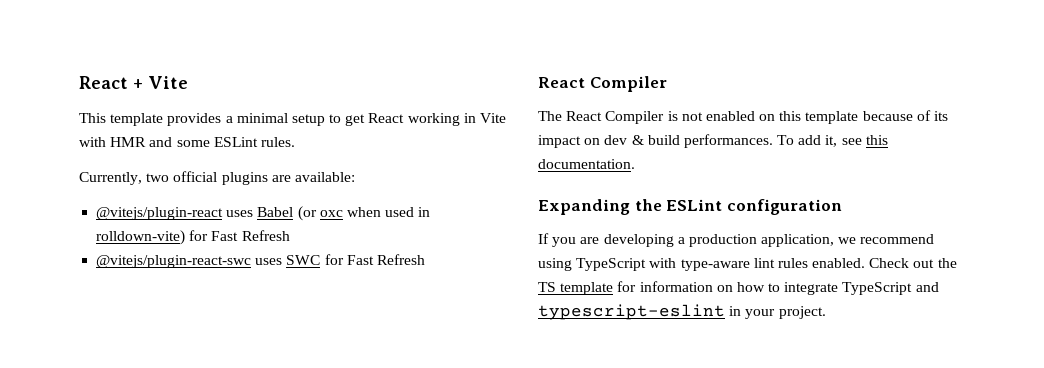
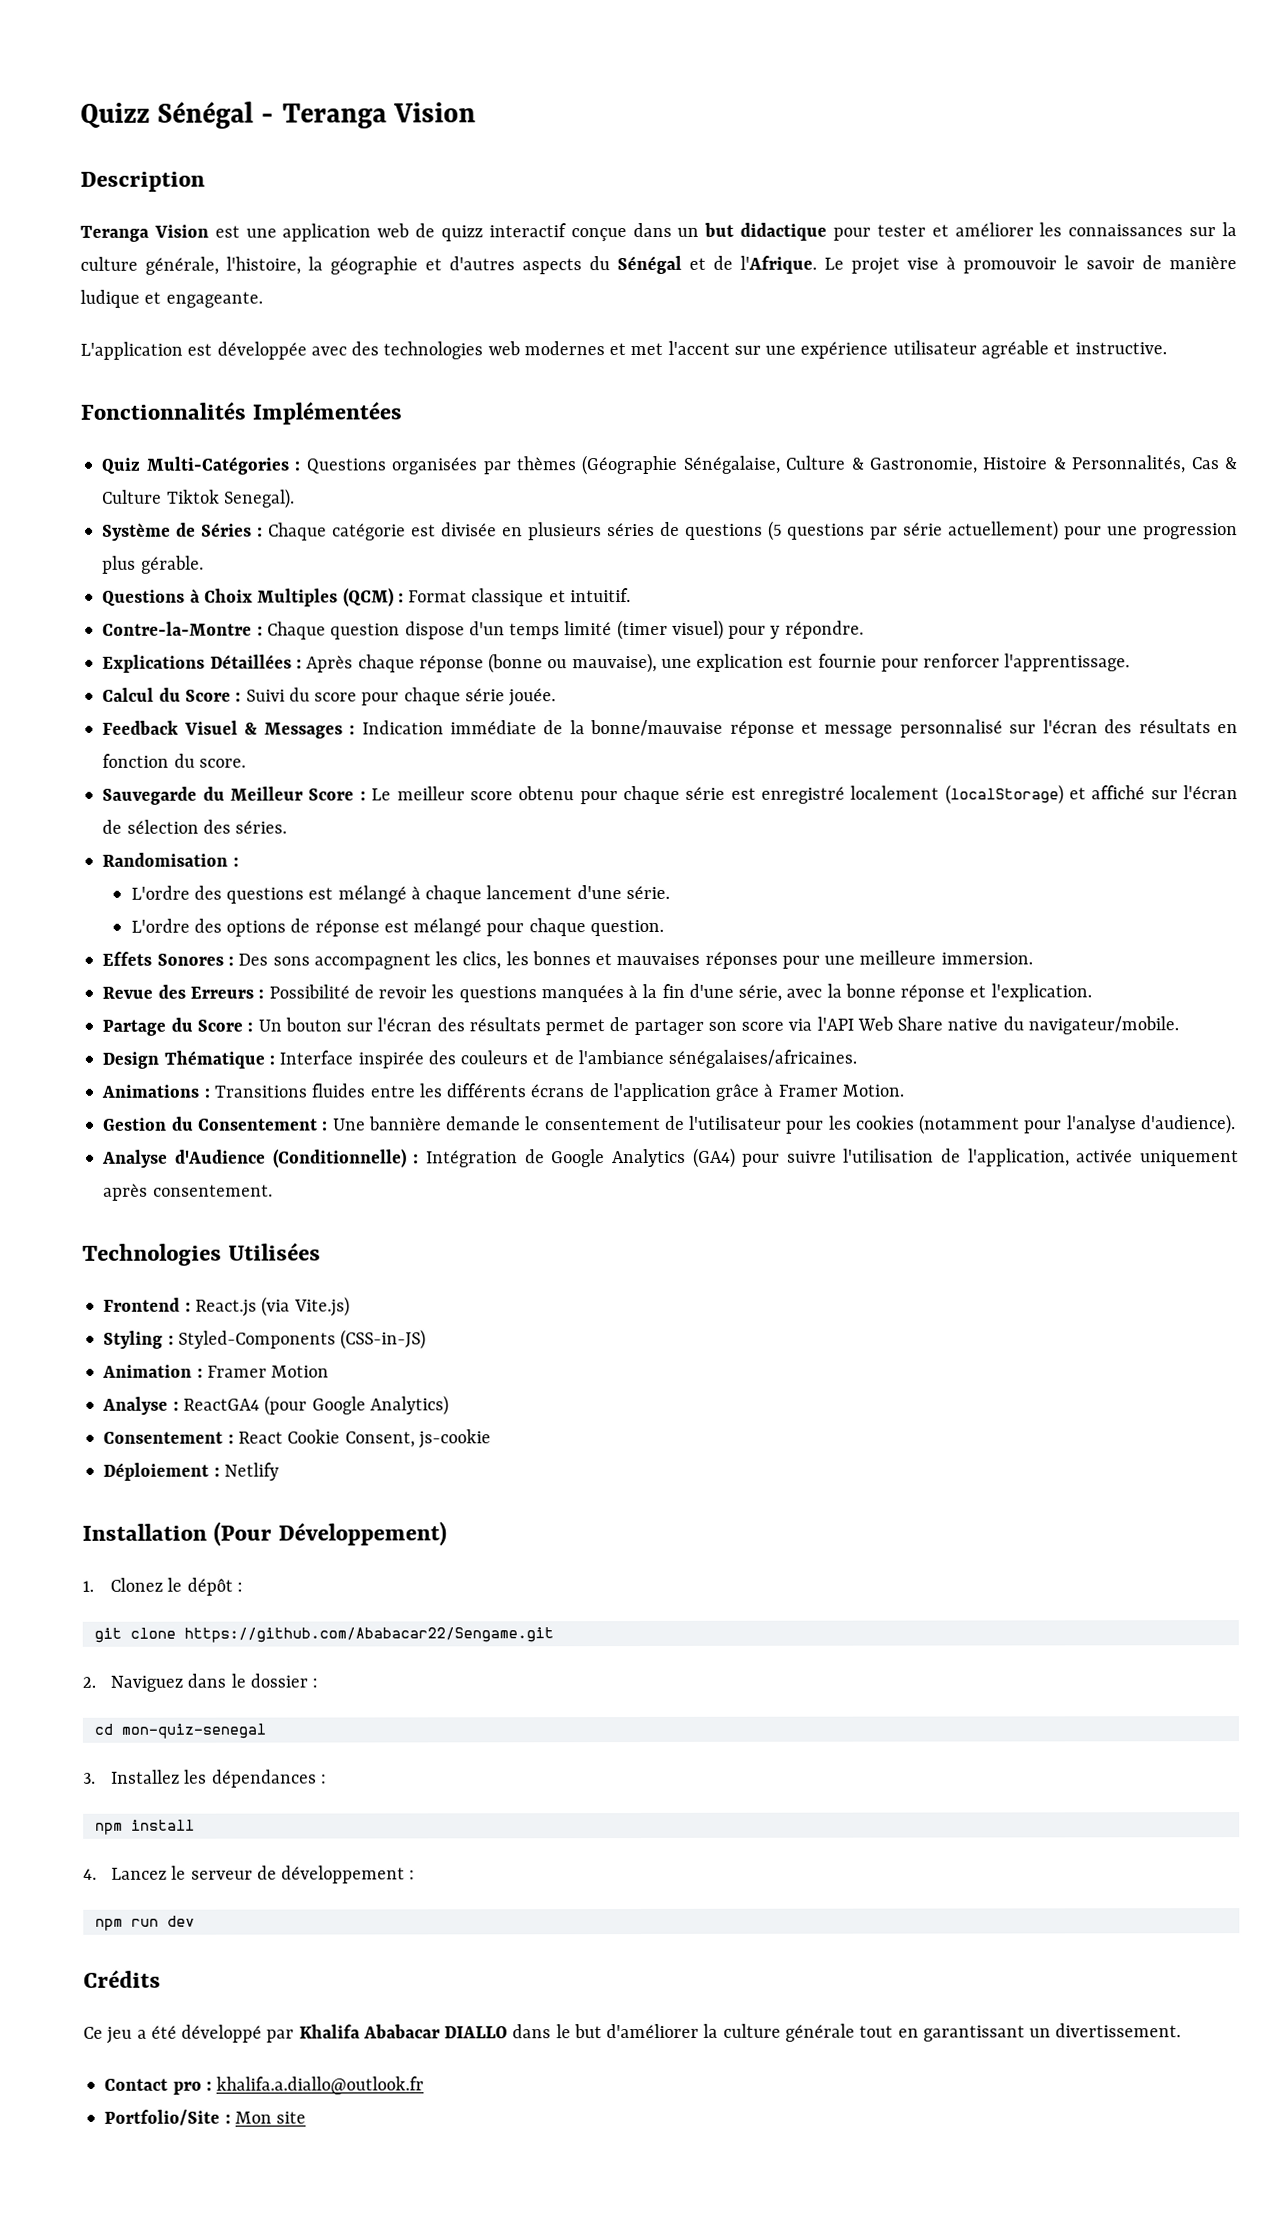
[79,76,188,89] [79,113,507,126] [79,137,295,147] [79,171,355,185] [96,206,431,221] [96,230,290,245] [96,254,425,268] [538,76,667,92] [538,110,949,124] [538,134,888,148] [538,159,635,169] [538,199,842,215] [538,233,935,247] [538,258,957,271] [538,281,939,295] [538,304,826,320] React + Vite // This template provides a minimal setup to get React working in Vite with HMR and some ESLint rules. // Currently, two official plugins are available: // @vitejs/plugin-react uses Babel (or oxc when used in rolldown-vite) for Fast Refresh // @vitejs/plugin-react-swc uses SWC for Fast Refresh // React Compiler // The React Compiler is not enabled on this template because of its impact on dev & build performances. To add it, see this documentation. // Expanding the ESLint configuration // If you are developing a production application, we recommend using TypeScript with type-aware lint rules enabled. Check out the TS template for information on how to integrate TypeScript and typescript-eslint in your project. -> [80,101,476,129] [80,171,205,192] [80,222,1238,242] [80,255,1237,275] [80,289,263,308] [80,340,1167,360] [80,401,403,425] [101,454,1237,476] [102,488,295,509] [102,520,1239,541] [102,555,204,574] [102,587,631,607] [102,619,864,641] [102,652,1131,674] [102,687,557,707] [102,719,1239,739] [102,753,246,768] [102,784,1238,805] [102,819,288,834] [102,852,239,867] [130,885,670,904] [130,918,664,937] [102,950,1033,970] [102,983,1092,1003] [102,1016,1180,1036] [102,1049,858,1069] [101,1082,904,1102] [103,1114,1236,1135] [102,1147,1239,1168] [103,1183,273,1201] [82,1242,322,1266] [103,1296,350,1317] [103,1329,427,1350] [102,1364,330,1378] [102,1395,449,1416] [103,1429,491,1449] [103,1462,279,1481] [82,1521,448,1547] [82,1577,243,1596] [93,1627,554,1643] [82,1673,319,1692] [93,1723,266,1739] [83,1769,327,1788] [94,1819,195,1835] [83,1865,416,1884] [94,1915,195,1931] [83,1969,161,1988] [83,2023,1182,2044] [104,2076,425,2095] [104,2109,307,2126] Quizz Sénégal - Teranga Vision // Description // Teranga Vision est une application web de quizz interactif conçue dans un but didactique pour tester et améliorer les connaissances sur la culture générale, l'histoire, la géographie et d'autres aspects du Sénégal et de l'Afrique. Le projet vise à promouvoir le savoir de manière ludique et engageante. // L'application est développée avec des technologies web modernes et met l'accent sur une expérience utilisateur agréable et instructive. // Fonctionnalités Implémentées // Quiz Multi-Catégories : Questions organisées par thèmes (Géographie Sénégalaise, Culture & Gastronomie, Histoire & Personnalités, Cas & Culture Tiktok Senegal). // Système de Séries : Chaque catégorie est divisée en plusieurs séries de questions (5 questions par série actuellement) pour une progression plus gérable. // Questions à Choix Multiples (QCM) : Format classique et intuitif. // Contre-la-Montre : Chaque question dispose d'un temps limité (timer visuel) pour y répondre. // Explications Détaillées : Après chaque réponse (bonne ou mauvaise), une explication est fournie pour renforcer l'apprentissage. // Calcul du Score : Suivi du score pour chaque série jouée. // Feedback Visuel & Messages : Indication immédiate de la bonne/mauvaise réponse et message personnalisé sur l'écran des résultats en fonction du score. // Sauvegarde du Meilleur Score : Le meilleur score obtenu pour chaque série est enregistré localement (localStorage) et affiché sur l'écran de sélection des séries. // Randomisation : // L'ordre des questions est mélangé à chaque lancement d'une série. // L'ordre des options de réponse est mélangé pour chaque question. // Effets Sonores : Des sons accompagnent les clics, les bonnes et mauvaises réponses pour une meilleure immersion. // Revue des Erreurs : Possibilité de revoir les questions manquées à la fin d'une série, avec la bonne réponse et l'explication. // Partage du Score : Un bouton sur l'écran des résultats permet de partager son score via l'API Web Share native du navigateur/mobile. // Design Thématique : Interface inspirée des couleurs et de l'ambiance sénégalaises/africaines. // Animations : Transitions fluides entre les différents écrans de l'application grâce à Framer Motion. // Gestion du Consentement : Une bannière demande le consentement de l'utilisateur pour les cookies (notamment pour l'analyse d'audience). // Analyse d'Audience (Conditionnelle) : Intégration de Google Analytics (GA4) pour suivre l'utilisation de l'application, activée uniquement après consentement. // Technologies Utilisées // Frontend : React.js (via Vite.js) // Styling : Styled-Components (CSS-in-JS) // Animation : Framer Motion // Analyse : ReactGA4 (pour Google Analytics) // Consentement : React Cookie Consent, js-cookie // Déploiement : Netlify // Installation (Pour Développement) // 1. Clonez le dépôt : // git clone https://github.com/Ababacar22/Sengame.git // 2. Naviguez dans le dossier : // cd mon-quiz-senegal // 3. Installez les dépendances : // npm install // 4. Lancez le serveur de développement : // npm run dev // Crédits // Ce jeu a été développé par Khalifa Ababacar DIALLO dans le but d'améliorer la culture générale tout en garantissant un divertissement. // Contact pro : khalifa.a.diallo@outlook.fr // Portfolio/Site : Mon site

